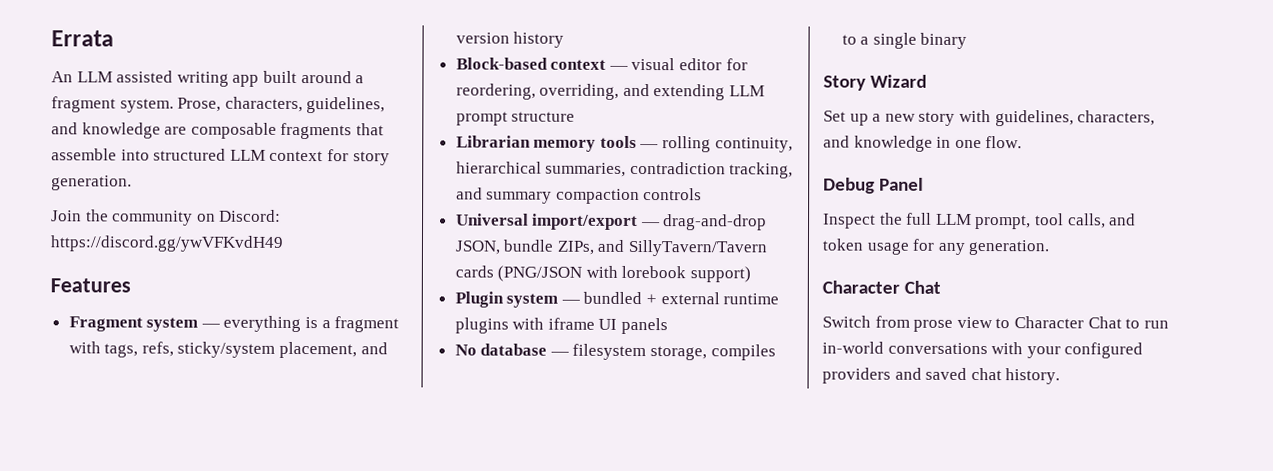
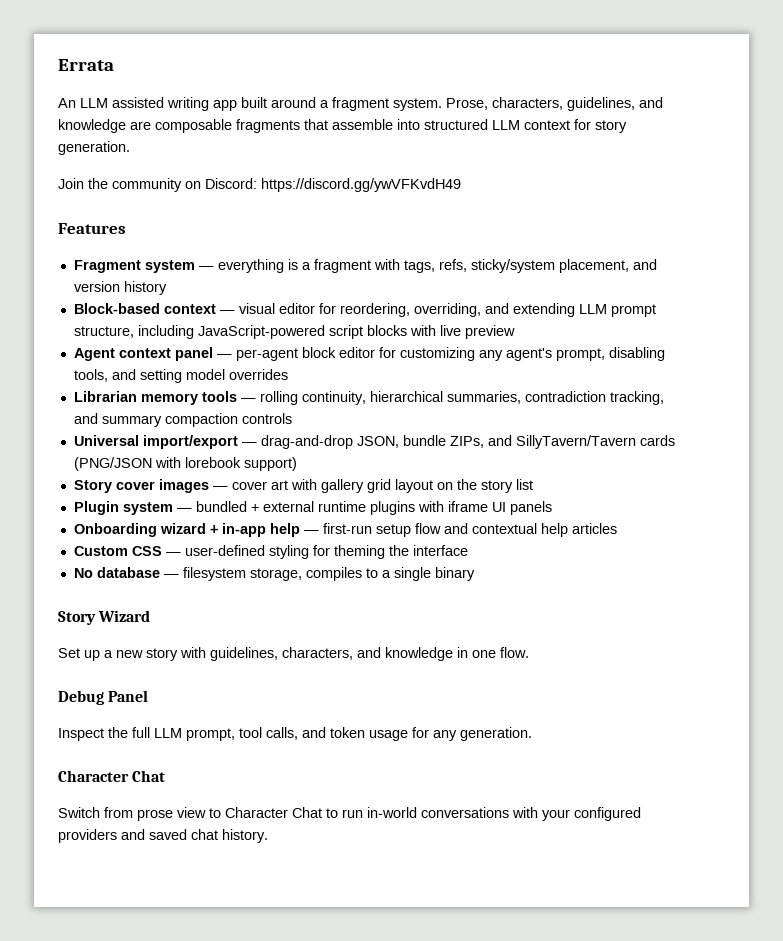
[511,111,576,122] structure -> [73,325,515,339] [73,347,665,361] [73,369,288,383] structure, including JavaScript-powered script blocks with live preview // Agent context panel — per-agent block editor for customizing any agent's prompt, disabling tools, and setting model overrides
(752, 274) none -> [73,479,533,493] // Story cover images — cover art with gallery grid layout on the story list
(669, 326) none -> [73,523,617,537] [73,545,468,559] // Onboarding wizard + in-app help — first-run setup flow and contextual help articles // Custom CSS — user-defined styling for theming the interface

